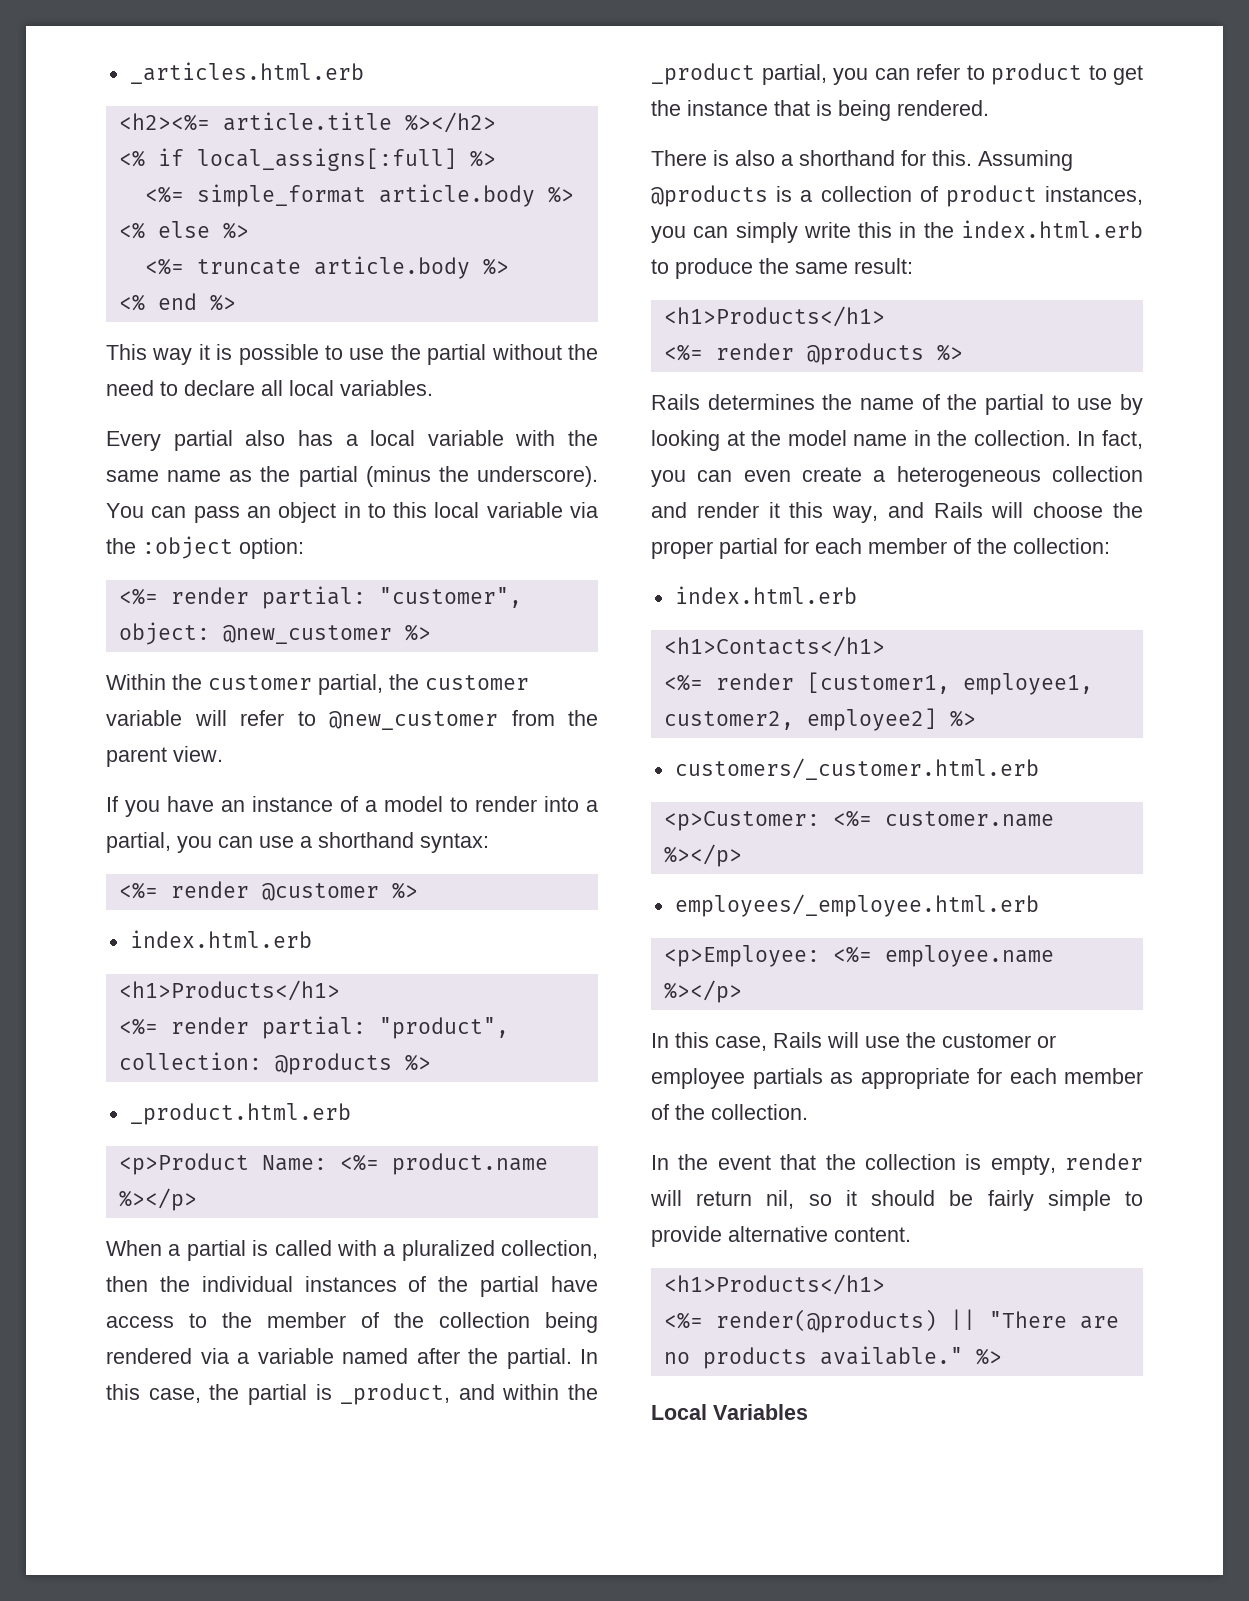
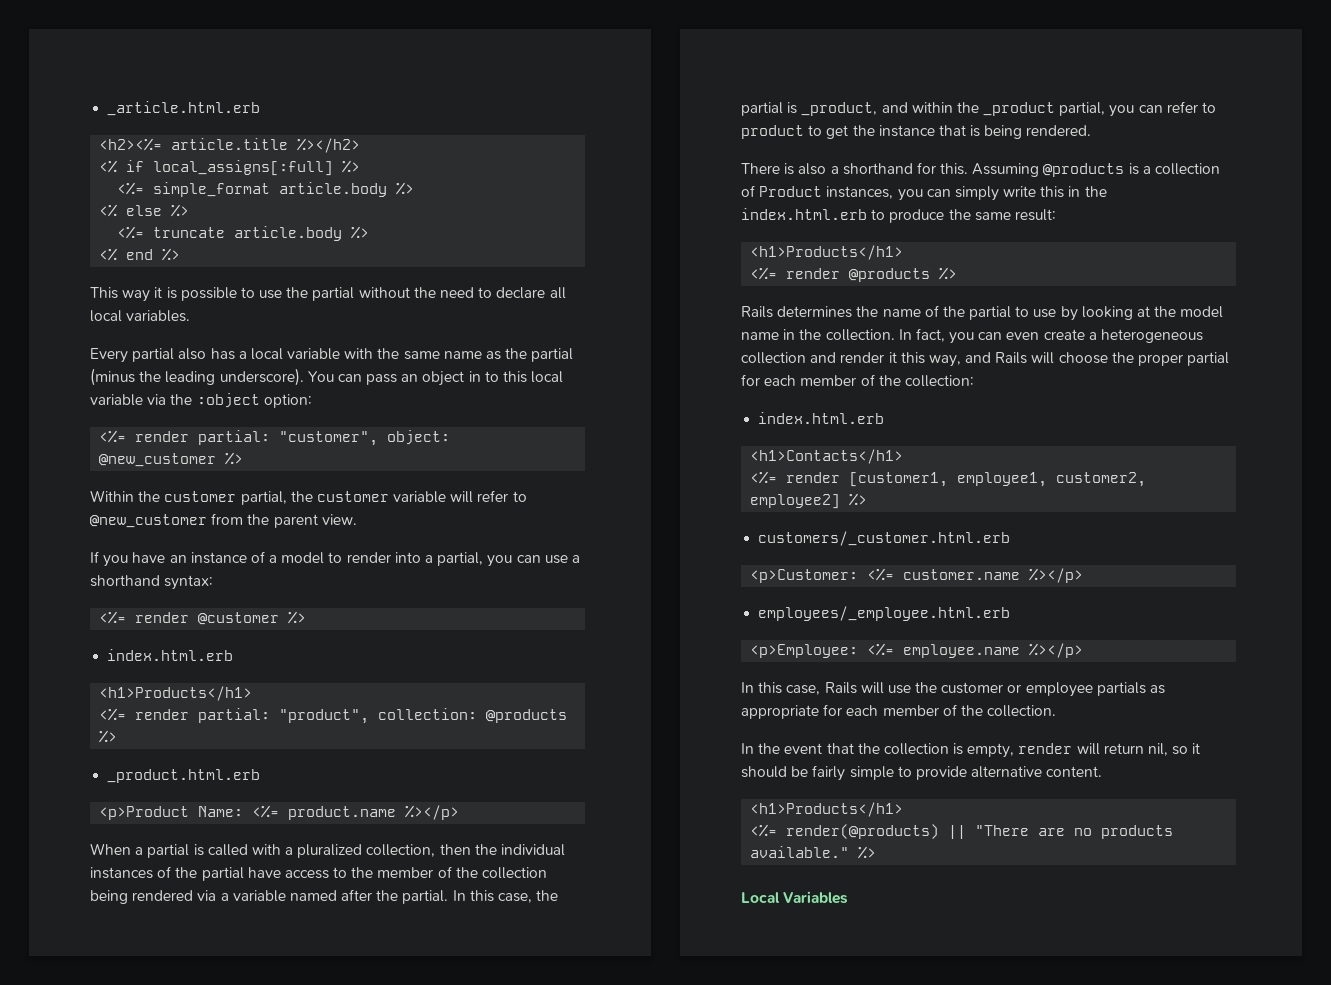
[129,62,364,84] _articles.html.erb -> [107,101,261,116] _article.html.erb
(469, 474) none -> [165,371,216,385] leading
[945,185,1037,207] product -> [759,186,823,197] Product

